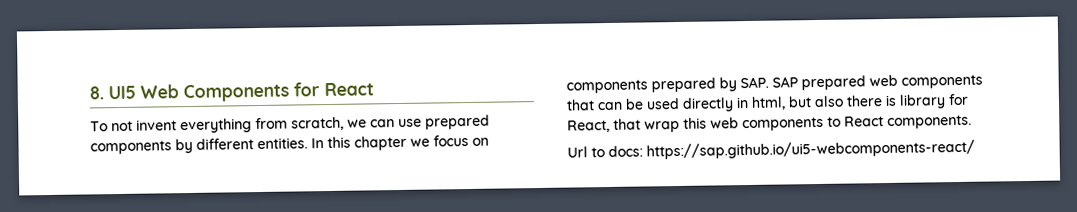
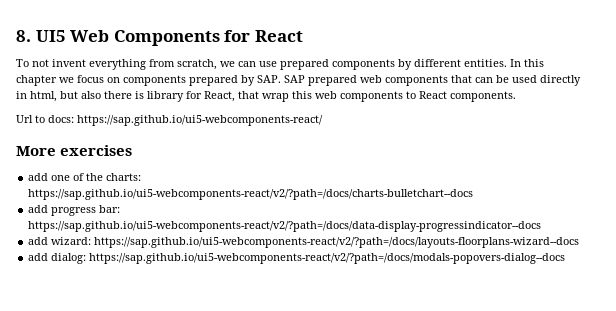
(975, 149) none -> [16,145,133,156] [28,173,142,181] [28,189,474,200] [28,205,121,216] [28,221,542,232] [28,237,580,248] [28,253,566,264] // More exercises // add one of the charts: https://sap.github.io/ui5-webcomponents-react/v2/?path=/docs/charts-bulletchart--docs // add progress bar: https://sap.github.io/ui5-webcomponents-react/v2/?path=/docs/data-display-progressindicator--docs // add wizard: https://sap.github.io/ui5-webcomponents-react/v2/?path=/docs/layouts-floorplans-wizard--docs // add dialog: https://sap.github.io/ui5-webcomponents-react/v2/?path=/docs/modals-popovers-dialog--docs

